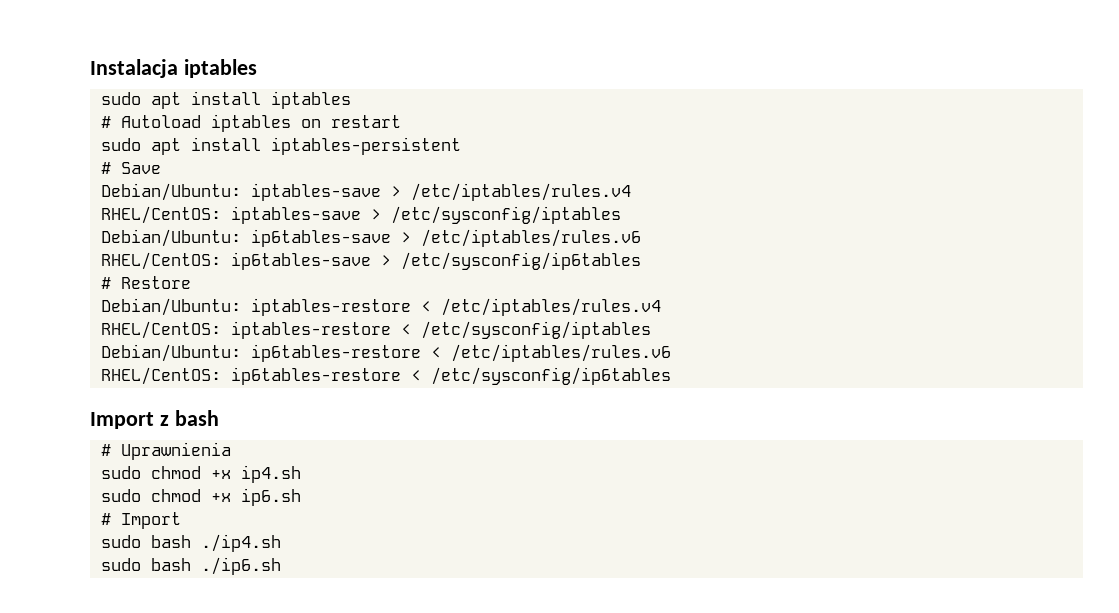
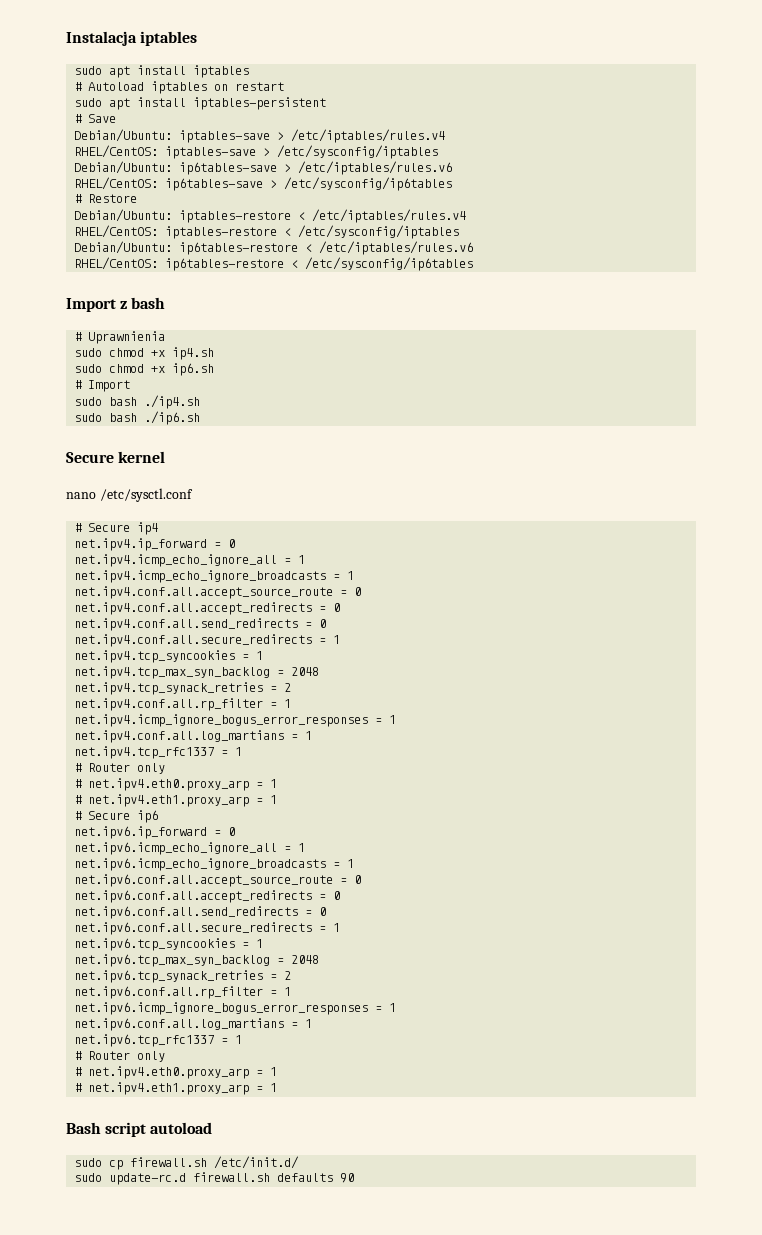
(282, 566) none -> [66,451,166,463] [66,488,193,502] [74,522,159,535] [74,538,236,551] [74,554,306,567] [74,570,355,583] [74,586,362,599] [74,602,341,615] [74,618,327,631] [74,634,341,647] [74,650,264,663] [74,666,320,679] [74,682,292,695] [74,698,292,711] [74,714,397,727] [74,730,313,743] [74,746,243,759] [74,763,166,774] [74,778,278,791] [74,794,278,807] [74,810,159,823] [74,826,236,839] [74,842,306,855] [74,858,355,871] [74,874,362,887] [74,890,341,903] [74,906,327,919] [74,922,341,935] [74,938,264,951] [74,954,320,967] [74,970,292,983] [74,986,292,999] [74,1002,397,1015] [74,1018,313,1031] [74,1034,243,1047] [74,1051,166,1062] [74,1066,278,1079] [74,1082,278,1095] [66,1122,213,1137] [74,1156,300,1170] [74,1172,355,1185] // Secure kernel // nano /etc/sysctl.conf // # Secure ip4 // net.ipv4.ip_forward = 0 // net.ipv4.icmp_echo_ignore_all = 1 // net.ipv4.icmp_echo_ignore_broadcasts = 1 // net.ipv4.conf.all.accept_source_route = 0 // net.ipv4.conf.all.accept_redirects = 0 // net.ipv4.conf.all.send_redirects = 0 // net.ipv4.conf.all.secure_redirects = 1 // net.ipv4.tcp_syncookies = 1 // net.ipv4.tcp_max_syn_backlog = 2048 // net.ipv4.tcp_synack_retries = 2 // net.ipv4.conf.all.rp_filter = 1 // net.ipv4.icmp_ignore_bogus_error_responses = 1 // net.ipv4.conf.all.log_martians = 1 // net.ipv4.tcp_rfc1337 = 1 // # Router only // # net.ipv4.eth0.proxy_arp = 1 // # net.ipv4.eth1.proxy_arp = 1 // # Secure ip6 // net.ipv6.ip_forward = 0 // net.ipv6.icmp_echo_ignore_all = 1 // net.ipv6.icmp_echo_ignore_broadcasts = 1 // net.ipv6.conf.all.accept_source_route = 0 // net.ipv6.conf.all.accept_redirects = 0 // net.ipv6.conf.all.send_redirects = 0 // net.ipv6.conf.all.secure_redirects = 1 // net.ipv6.tcp_syncookies = 1 // net.ipv6.tcp_max_syn_backlog = 2048 // net.ipv6.tcp_synack_retries = 2 // net.ipv6.conf.all.rp_filter = 1 // net.ipv6.icmp_ignore_bogus_error_responses = 1 // net.ipv6.conf.all.log_martians = 1 // net.ipv6.tcp_rfc1337 = 1 // # Router only // # net.ipv4.eth0.proxy_arp = 1 // # net.ipv4.eth1.proxy_arp = 1 // Bash script autoload // sudo cp firewall.sh /etc/init.d/ // sudo update-rc.d firewall.sh defaults 90

